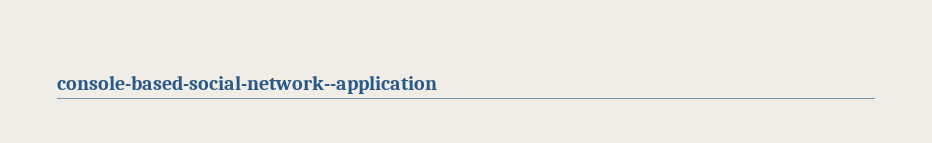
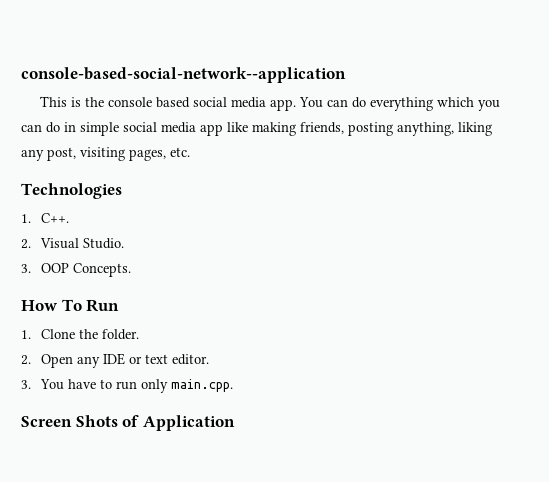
(437, 84) none -> [40,96,501,111] [21,122,492,136] [21,147,190,161] [21,183,122,199] [21,213,70,223] [21,238,125,249] [21,263,132,277] [21,299,120,312] [21,329,140,340] [21,353,210,368] [21,379,234,393] [21,415,235,431] // This is the console based social media app. You can do everything which you can do in simple social media app like making friends, posting anything, liking any post, visiting pages, etc. // Technologies // 1. C++. // 2. Visual Studio. // 3. OOP Concepts. // How To Run // 1. Clone the folder. // 2. Open any IDE or text editor. // 3. You have to run only main.cpp. // Screen Shots of Application

